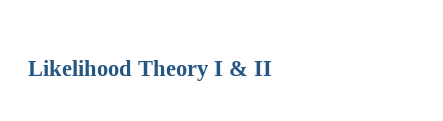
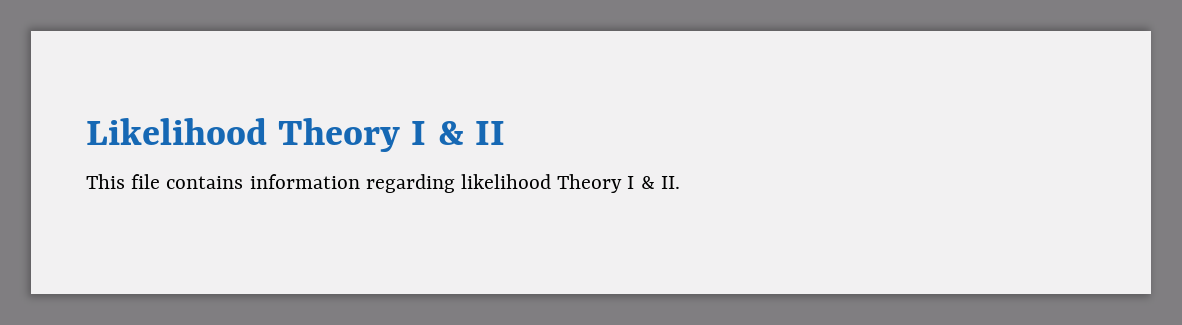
(273, 68) none -> [86,174,680,193] // This file contains information regarding likelihood Theory I & II.

